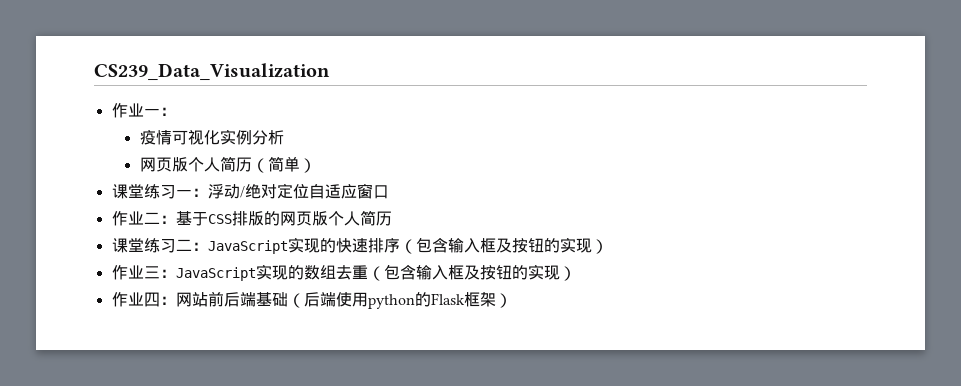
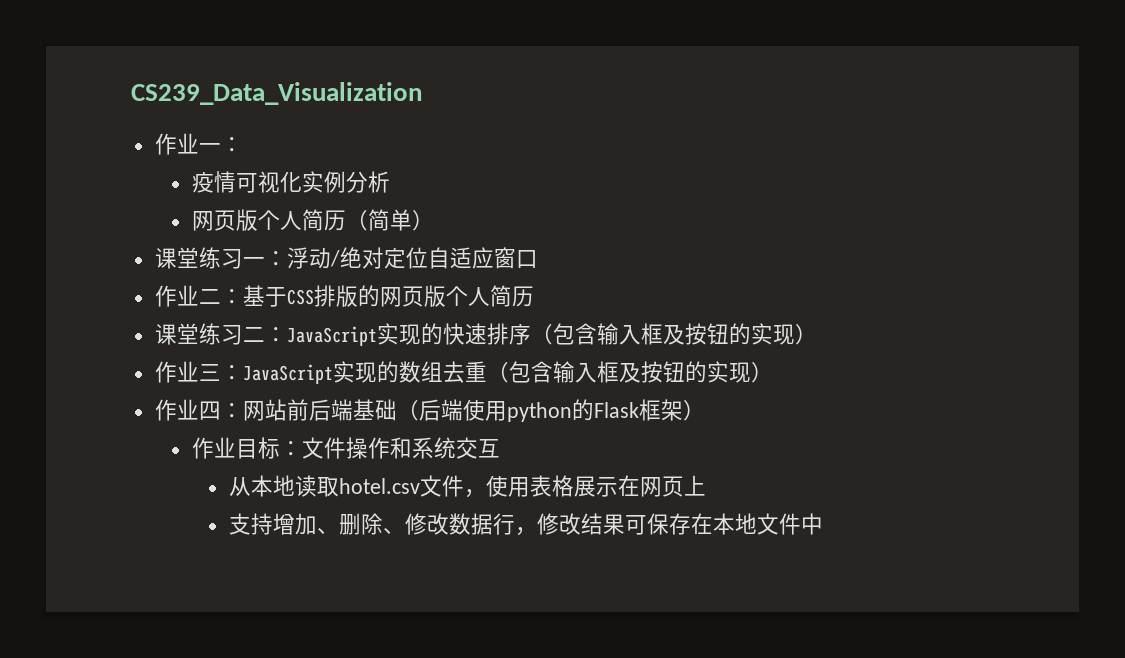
(512, 300) none -> [191,437,500,459] [228,475,706,498] [228,513,823,536] // 作业目标：文件操作和系统交互 // 从本地读取hotel.csv文件，使用表格展示在网页上 // 支持增加、删除、修改数据行，修改结果可保存在本地文件中

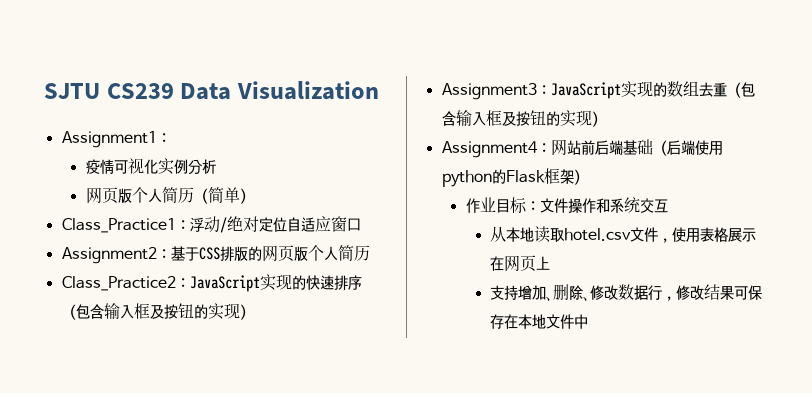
[131,82,422,105] [154,133,221,155] CS239_Data_Visualization // 作业一 -> [44,81,379,100] [61,131,157,148] SJTU CS239 Data Visualization // Assignment1
[154,247,265,269] 课堂练习一 -> [61,218,176,233] Class_Practice1
[154,285,221,307] 作业二 -> [61,247,157,264] Assignment2
[154,323,265,345] 课堂练习二 -> [61,276,176,291] Class_Practice2
[154,361,221,383] 作业三 -> [441,83,537,100] Assignment3
[154,399,221,421] 作业四 -> [441,141,538,158] Assignment4

